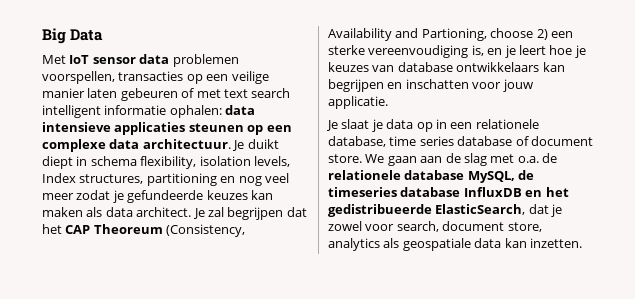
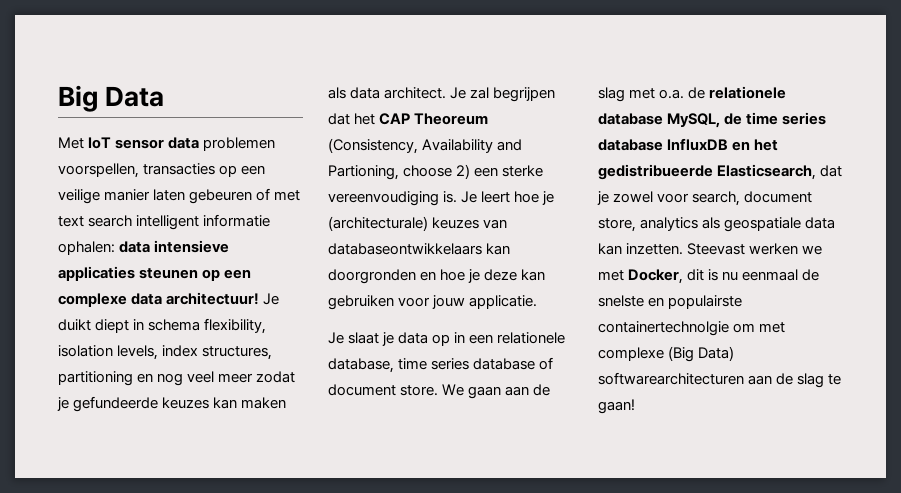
[142,139,231,149] architectuur. -> [166,292,260,305] architectuur!
[42,173,76,183] Index -> [162,345,199,357] index
[471,45,516,58] is, en je -> [443,191,478,203] is. Je
(586, 51) none -> [328,216,428,231] (architecturale)
[397,62,565,72] [328,79,469,92] database ontwikkelaars kan begrijpen en inschatten -> [328,243,511,255] [328,269,546,284] [328,295,394,310] databaseontwikkelaars kan doorgronden en hoe je deze kan gebruiken
[328,187,397,197] timeseries -> [746,112,827,125] time series
[435,204,526,215] ElasticSearch, -> [717,164,817,180] Elasticsearch,
(582, 243) none -> [687,243,823,255] [598,269,820,284] [598,295,743,309] [598,321,786,336] [598,346,735,362] [598,372,842,388] [598,399,635,414] Steevast werken we met Docker, dit is nu eenmaal de snelste en populairste containertechnolgie om met complexe (Big Data) softwarearchitecturen aan de slag te gaan!

